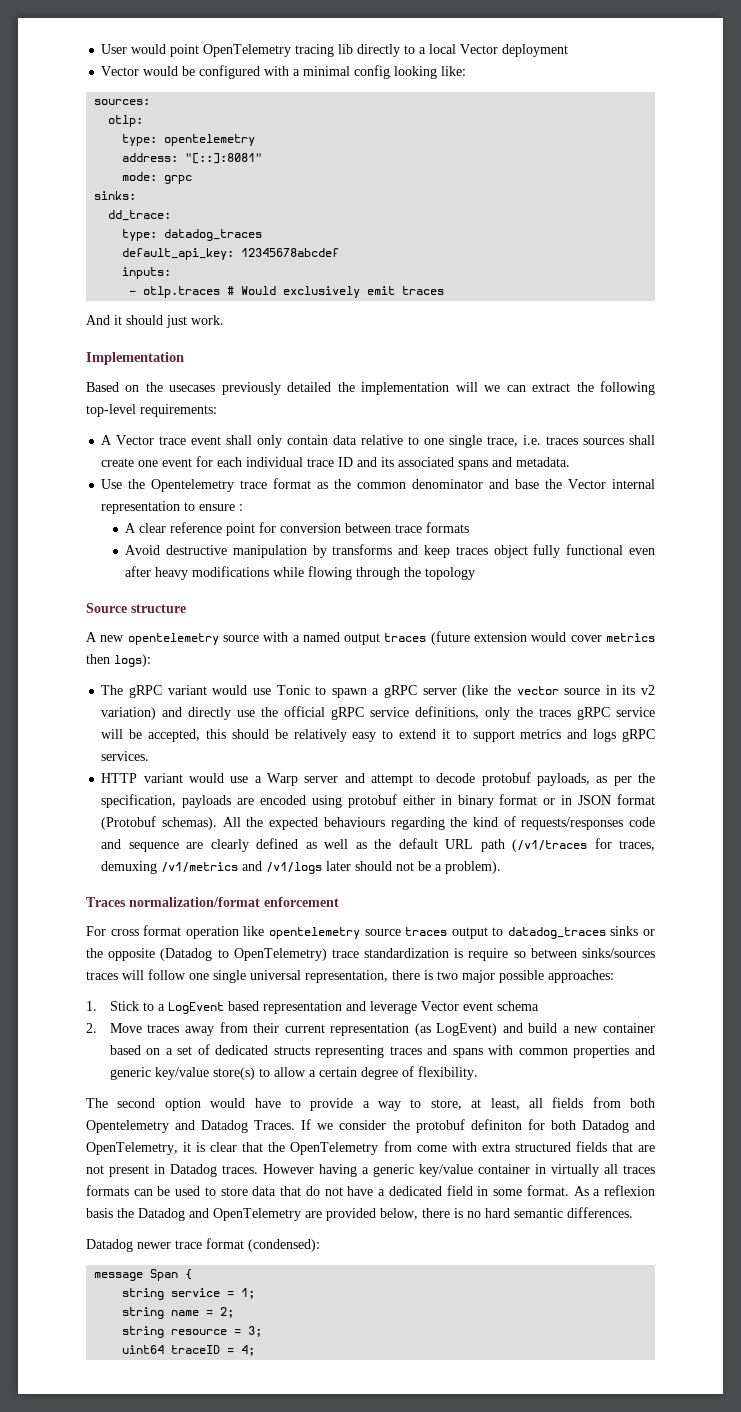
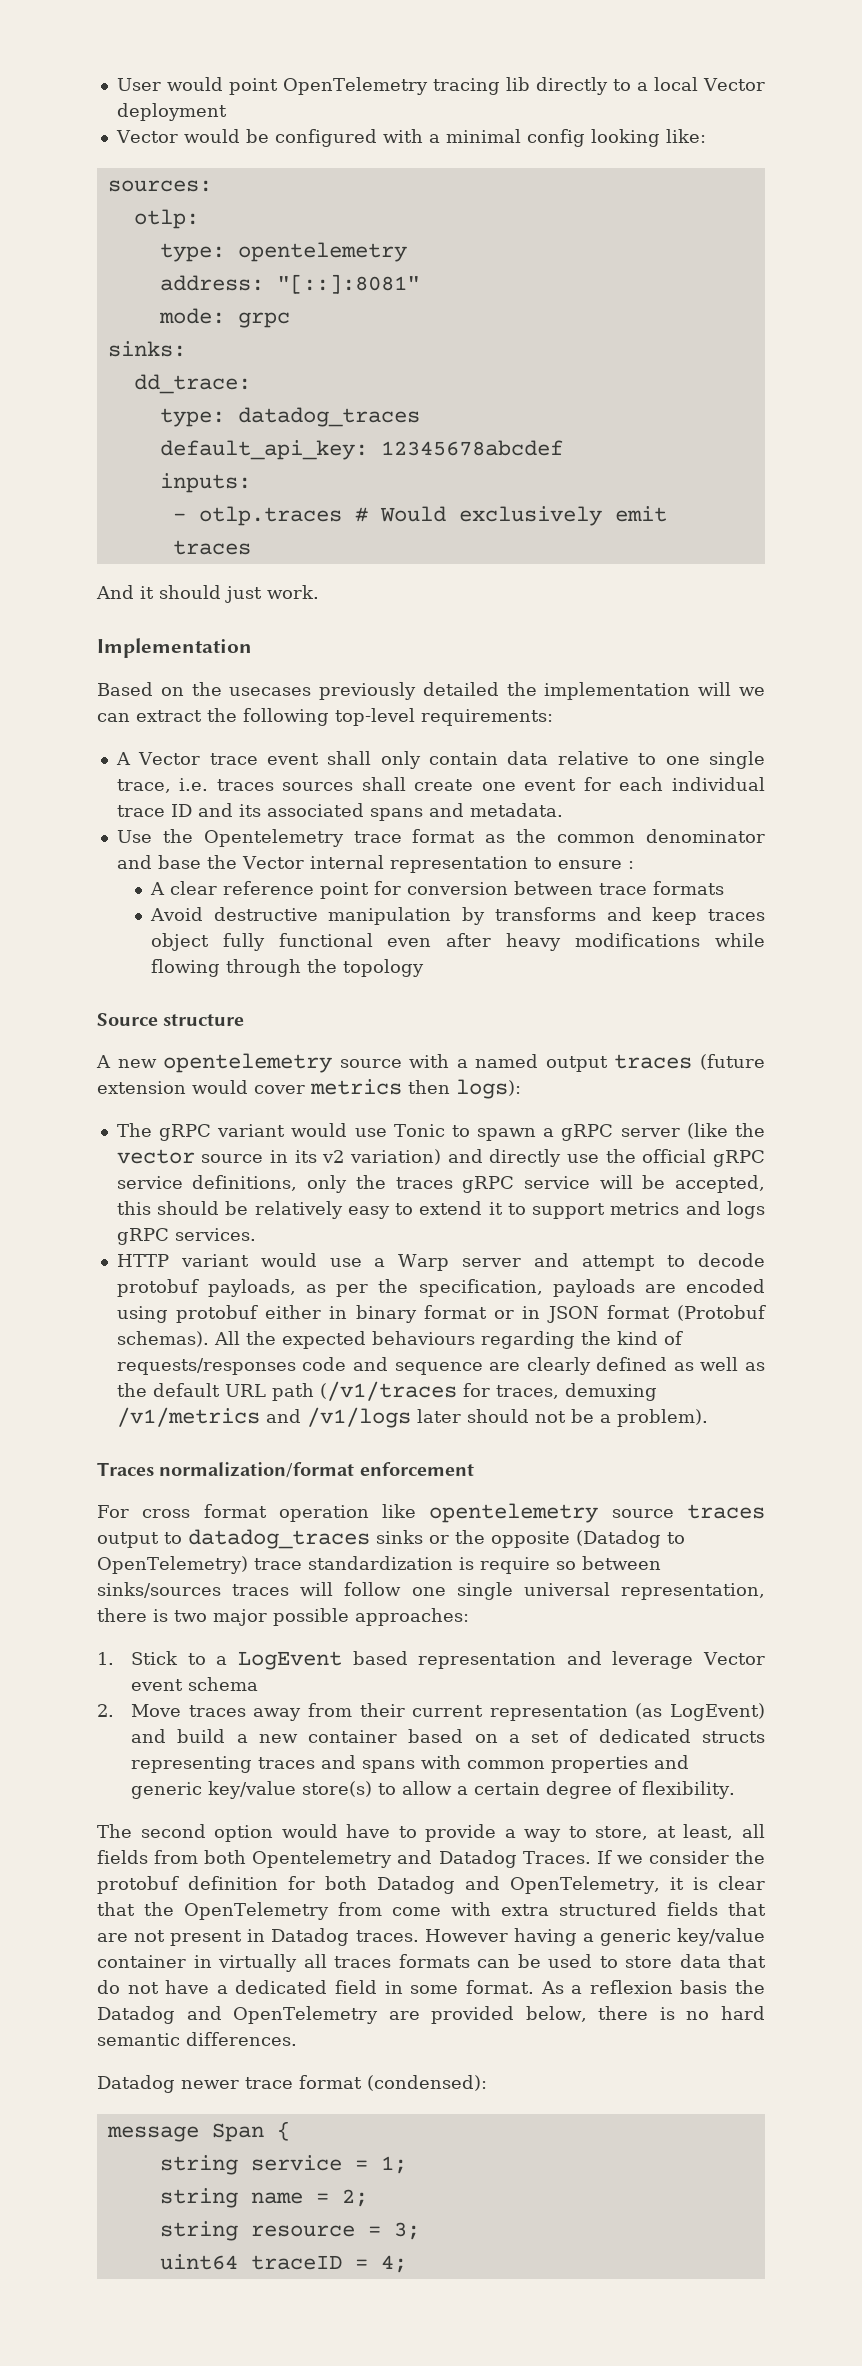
[470,1119,522,1130] definiton -> [188,1876,279,1890] definition

